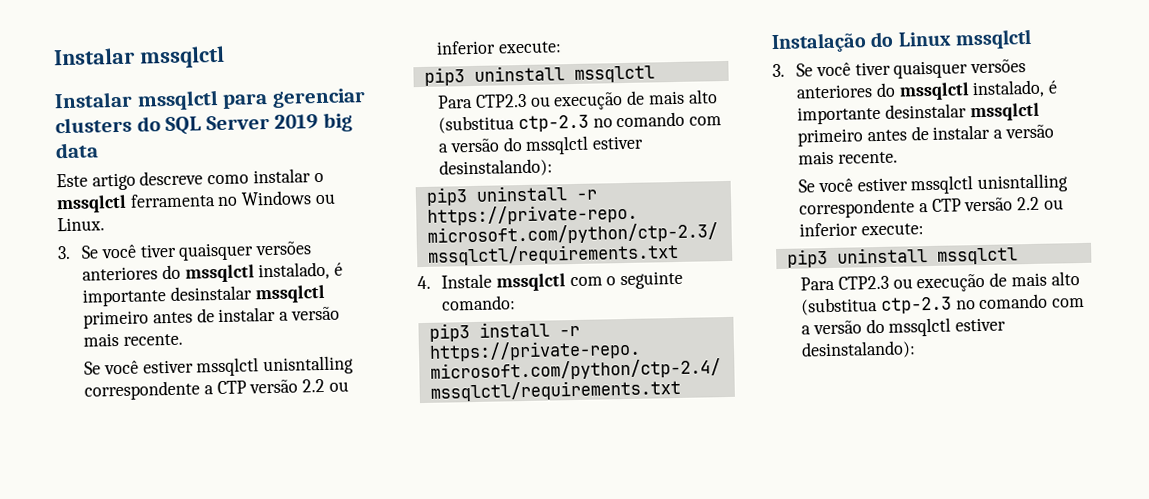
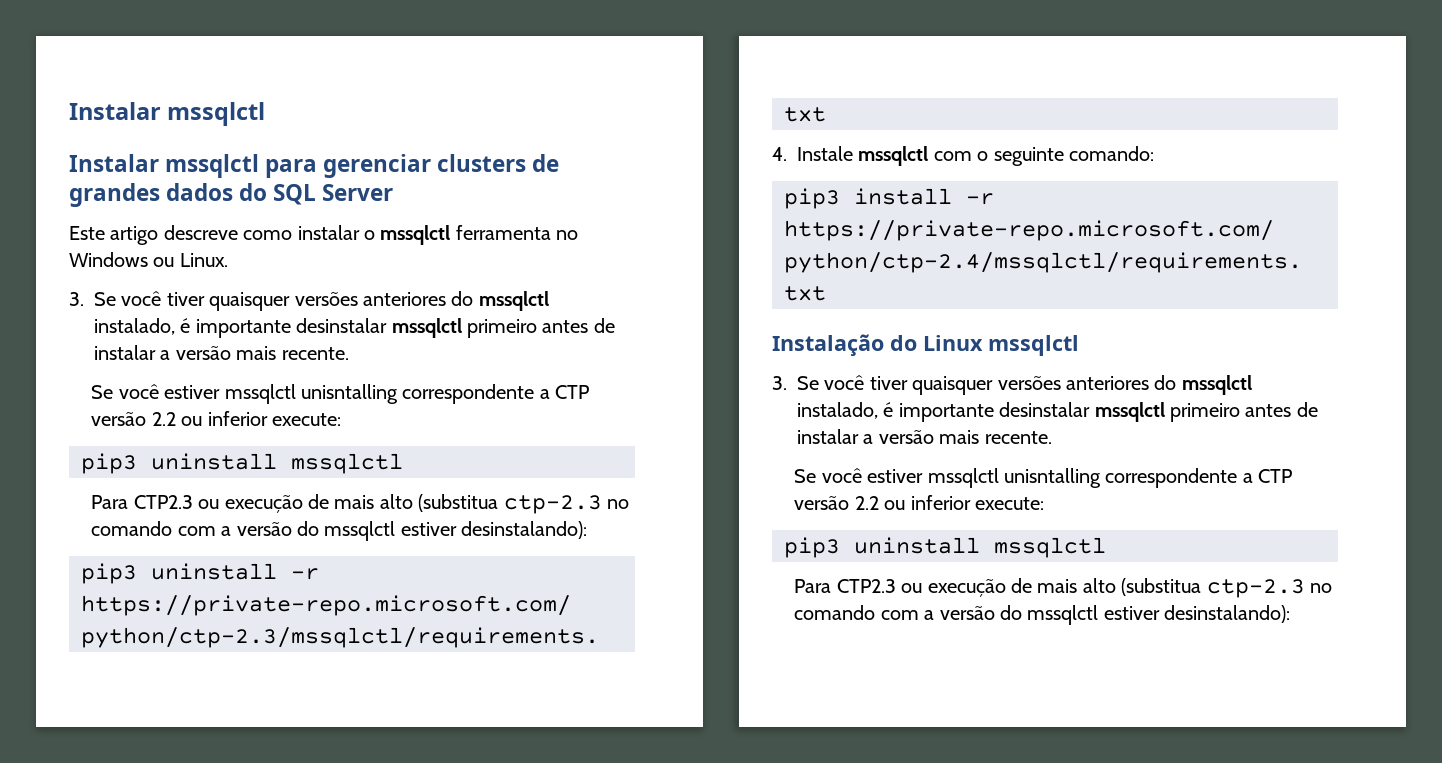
(132, 125) none -> [532,154,560,172] [69,183,234,207] de grandes dados
[274,112,353,132] [55,142,99,159] 2019 big data -> (394, 192) none

